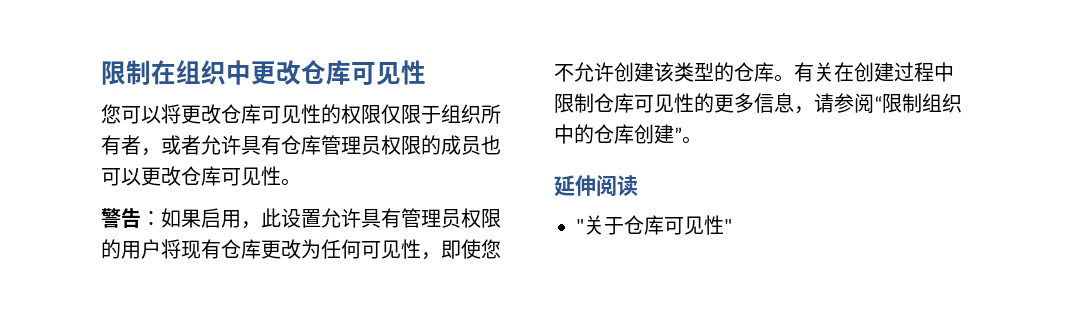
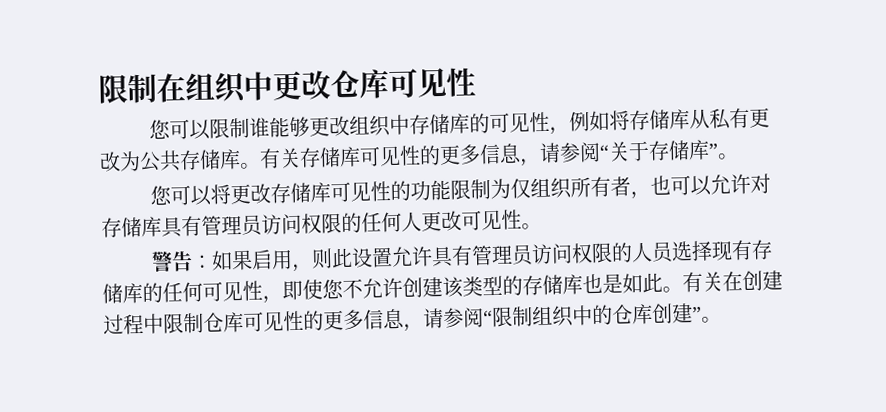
[161,104,501,124] [101,135,501,156] [101,166,221,186] 将更改仓库可见性的权限仅限于组织所有者，或者允许具有仓库管理员权限的成员也可以更改仓库 -> [208,107,770,139] [99,139,739,173] [149,173,771,207] [101,210,462,238] 限制谁能够更改组织中存储库的可见性，例如将存储库从私有更改为公共存储库。有关存储库可见性的更多信息，请参阅“关于存储库”。 // 您可以将更改存储库可见性的功能限制为仅组织所有者，也可以允许对存储库具有管理员访问权限的任何人更改
(261, 225) none -> [310,248,333,269] 则
[461,208,501,228] [101,239,321,259] 权限的用户将现有仓库更改为 -> [530,239,773,265] [102,282,163,304] 访问权限的人员选择现有存储库的
[734,62,774,82] 仓库 -> [522,272,663,296] 存储库也是如此
[554,175,638,197] [576,215,732,235] // 延伸阅读 // "关于仓库可见性" -> (722, 319) none

